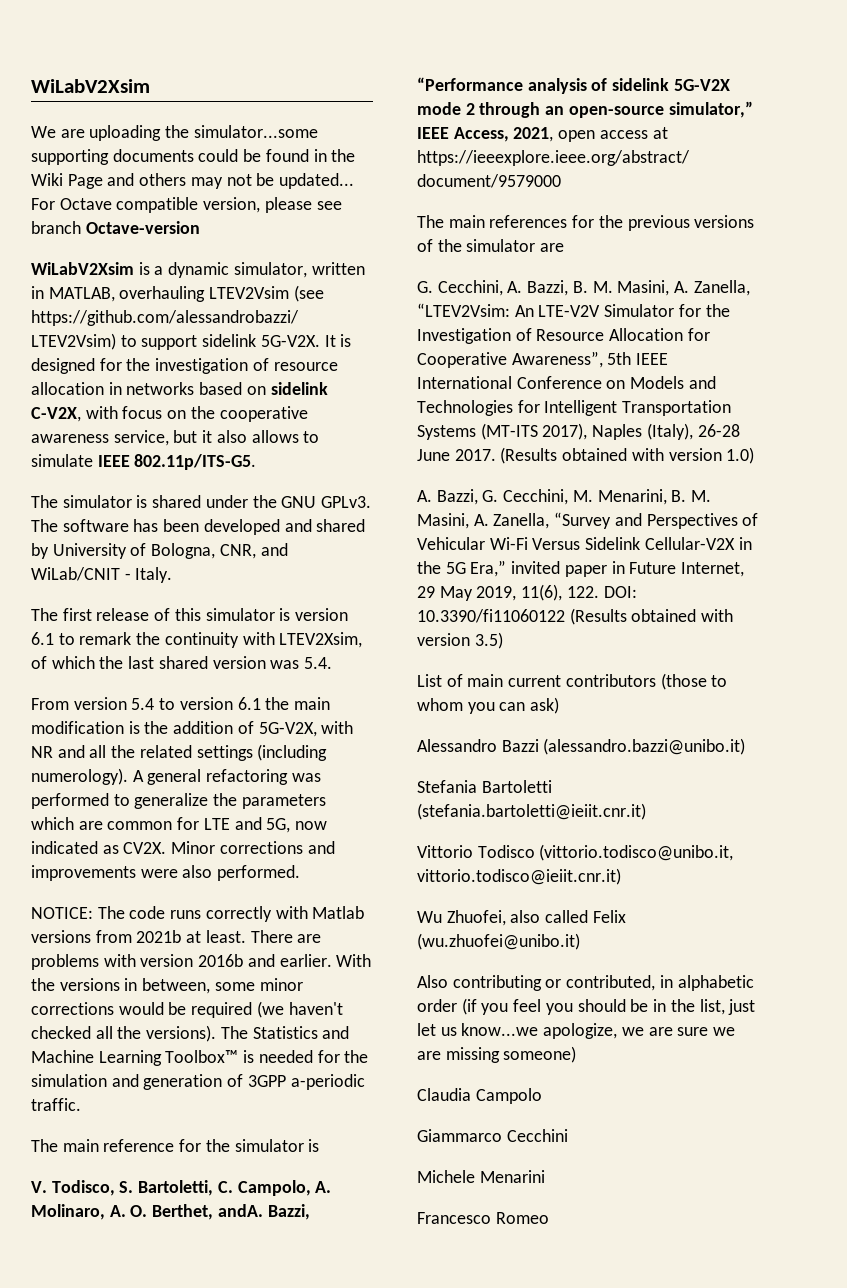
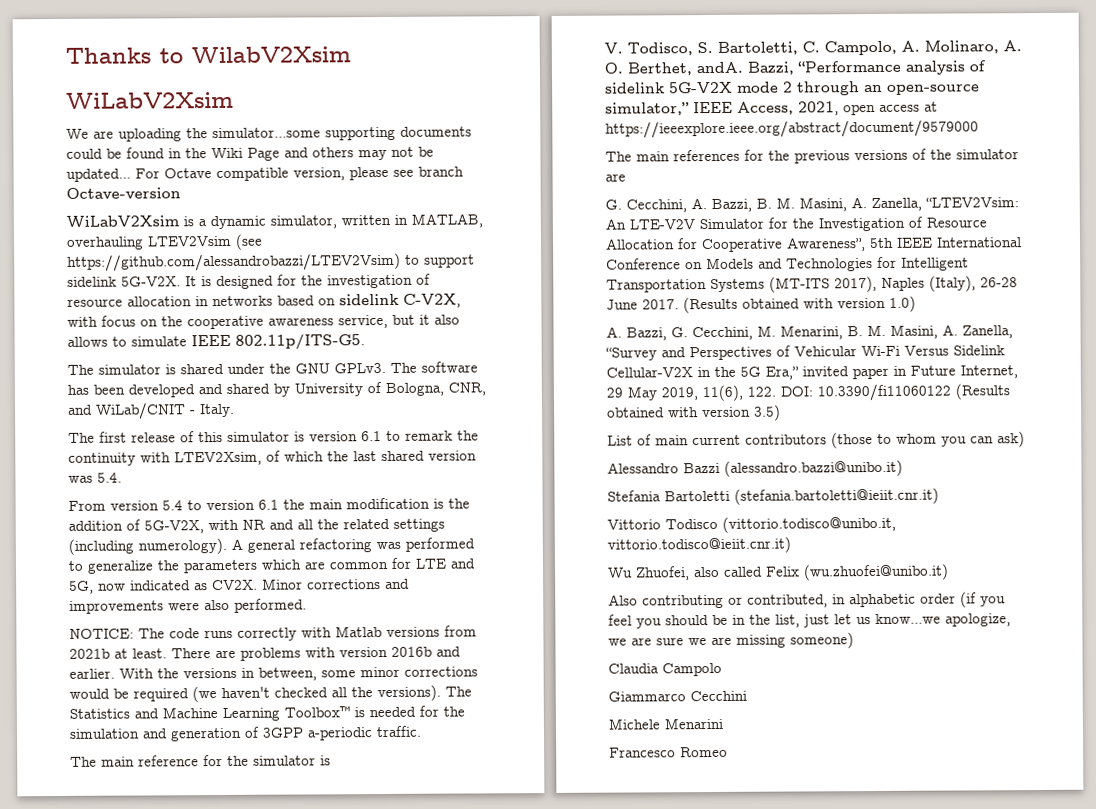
(31, 86) none -> [65,46,351,64] Thanks to WilabV2Xsim //

